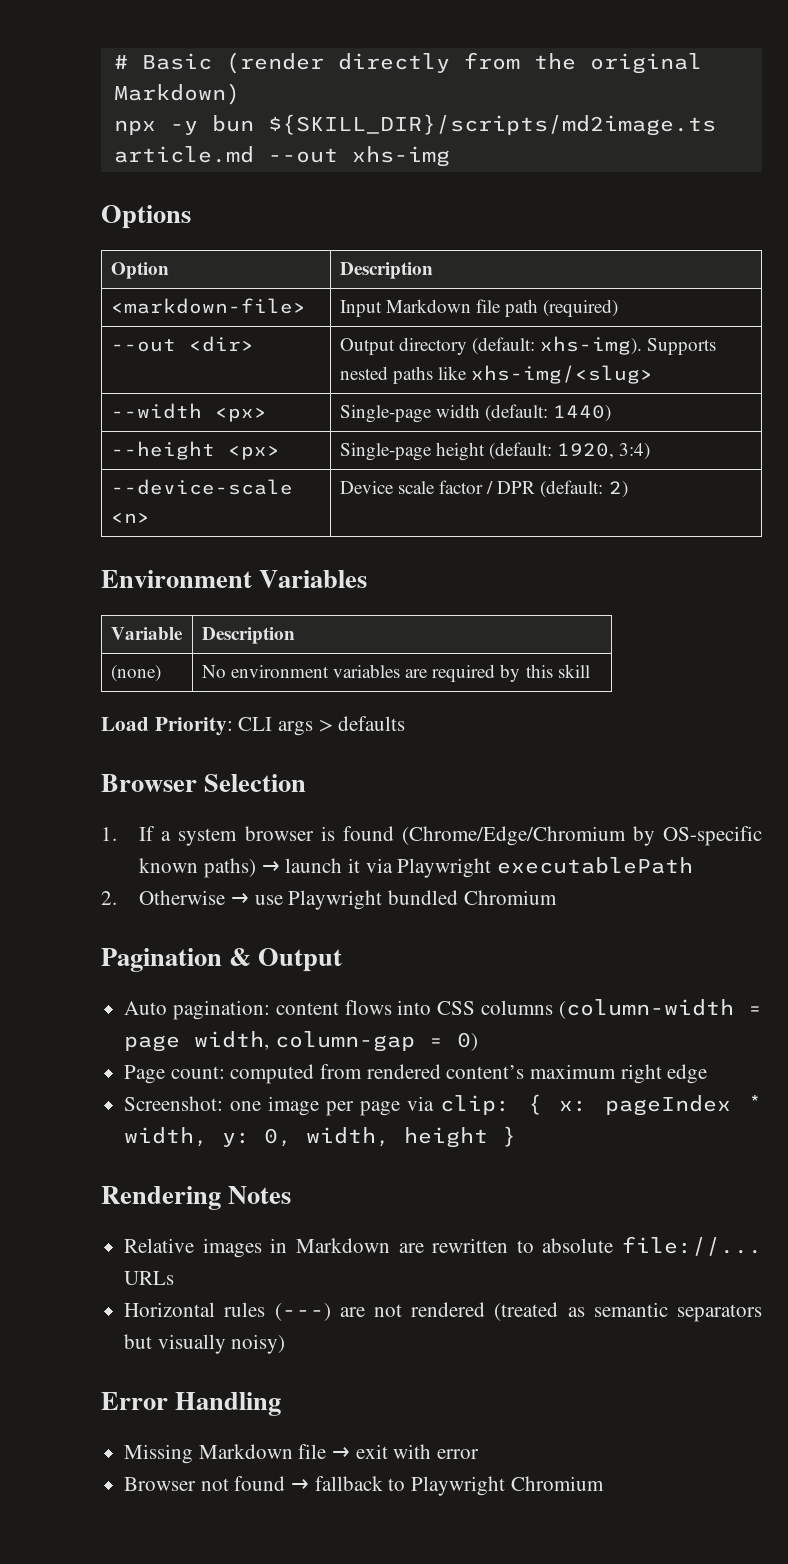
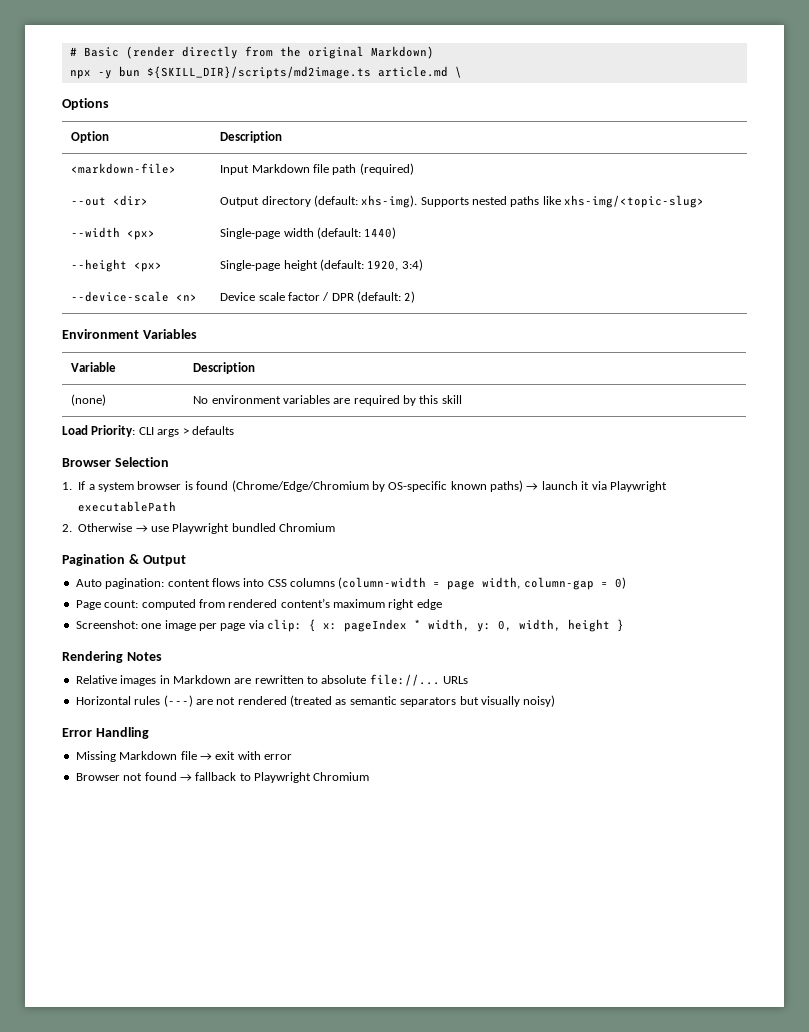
[267,146,450,167] --out xhs-img -> [454,66,462,78] \
[471,365,654,384] xhs-img/<slug> -> [564,195,705,208] xhs-img/<topic-slug>

